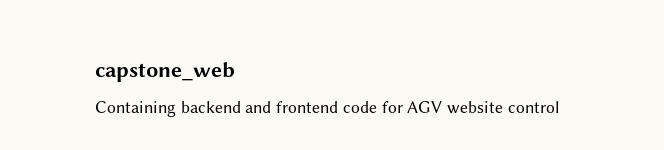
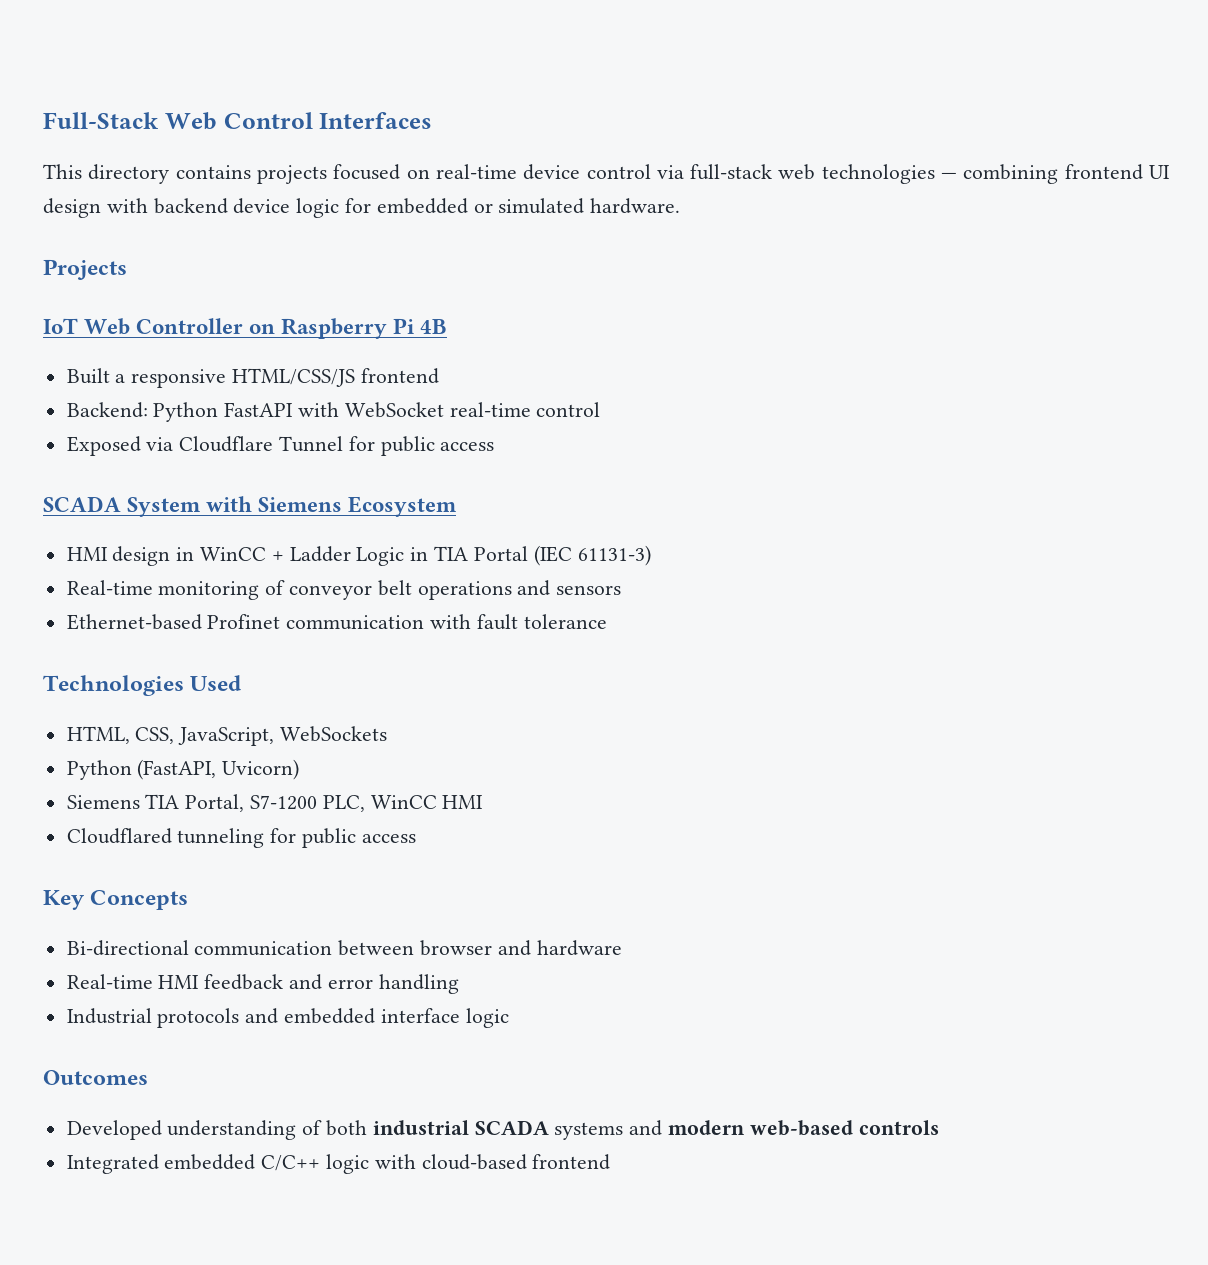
[95,62,235,82] [95,101,559,117] capstone_web // Containing backend and frontend code for AGV website control -> [43,112,433,130] [43,164,1170,184] [43,198,681,218] [43,259,127,280] [43,318,448,339] [66,368,439,388] [66,402,601,422] [66,436,495,456] [43,496,458,517] [66,545,651,566] [66,580,622,600] [66,614,607,630] [43,675,242,696] [66,726,388,746] [66,759,300,780] [66,794,484,812] [66,828,416,848] [43,890,189,910] [66,940,622,956] [66,974,459,994] [66,1008,509,1028] [43,1070,148,1085] [66,1120,939,1140] [66,1154,611,1174] Full-Stack Web Control Interfaces // This directory contains projects focused on real-time device control via full-stack web technologies — combining frontend UI design with backend device logic for embedded or simulated hardware. // Projects // IoT Web Controller on Raspberry Pi 4B // Built a responsive HTML/CSS/JS frontend // Backend: Python FastAPI with WebSocket real-time control // Exposed via Cloudflare Tunnel for public access // SCADA System with Siemens Ecosystem // HMI design in WinCC + Ladder Logic in TIA Portal (IEC 61131-3) // Real-time monitoring of conveyor belt operations and sensors // Ethernet-based Profinet communication with fault tolerance // Technologies Used // HTML, CSS, JavaScript, WebSockets // Python (FastAPI, Uvicorn) // Siemens TIA Portal, S7-1200 PLC, WinCC HMI // Cloudflared tunneling for public access // Key Concepts // Bi-directional communication between browser and hardware // Real-time HMI feedback and error handling // Industrial protocols and embedded interface logic // Outcomes // Developed understanding of both industrial SCADA systems and modern web-based controls // Integrated embedded C/C++ logic with cloud-based frontend

